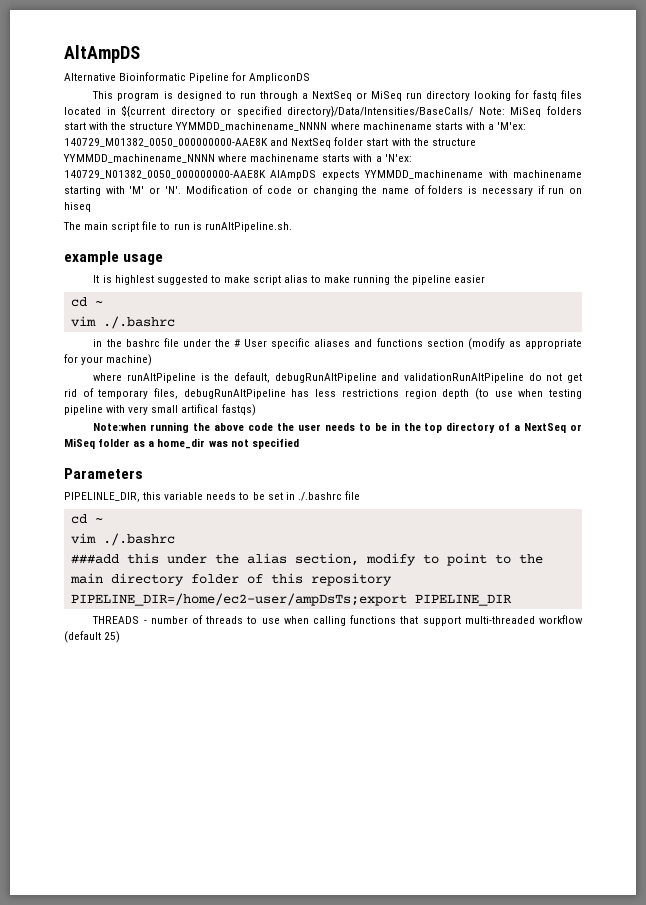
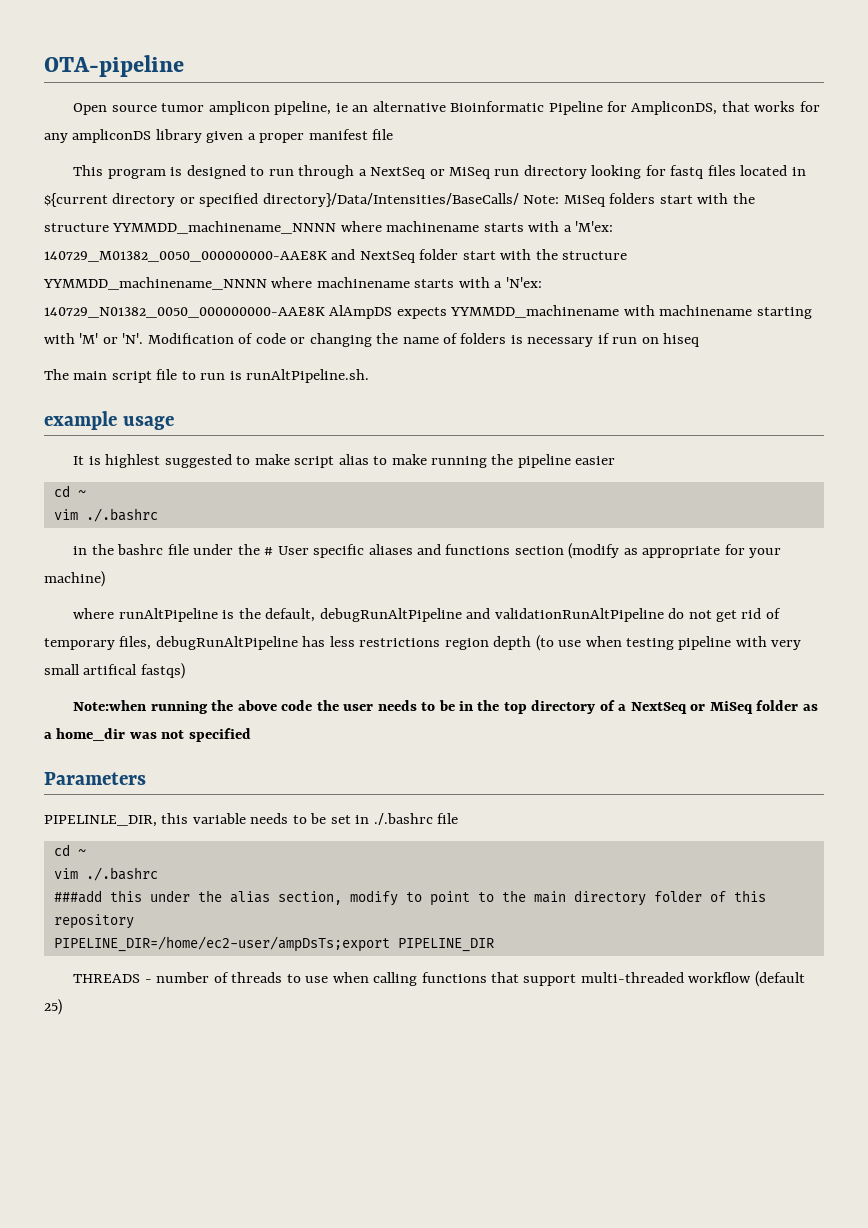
[64,45,140,63] [64,72,311,83] AltAmpDS // Alternative Bioinformatic Pipeline for AmpliconDS -> [44,55,184,77] [73,101,820,115] [44,129,394,143] OTA-pipeline // Open source tumor amplicon pipeline, ie an alternative Bioinformatic Pipeline for AmpliconDS, that works for any ampliconDS library given a proper manifest file

